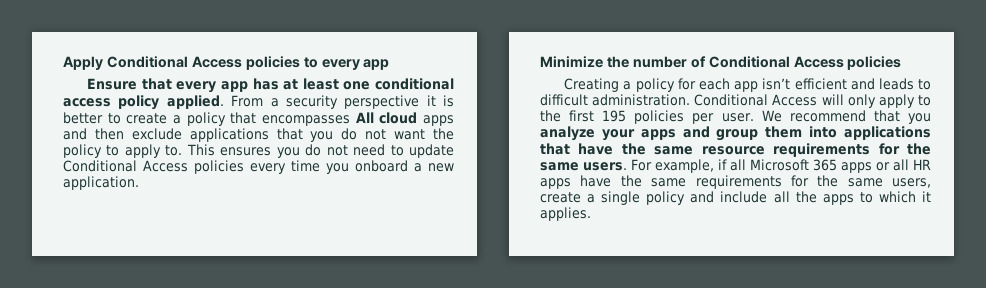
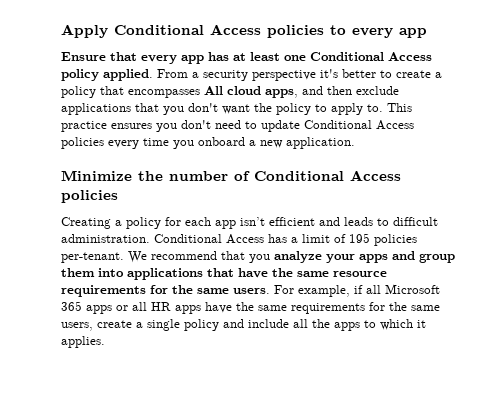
[375,78,454,90] [63,98,111,107] conditional access -> [310,52,432,61] Conditional Access
[426,95,454,107] it is -> [320,69,338,78] it's
[423,115,455,126] apps -> [265,89,298,98] apps,
[341,128,387,140] do not -> [188,103,218,112] don't
(215, 150) none -> [61,121,107,132] practice
[305,144,348,156] do not -> [181,120,211,129] don't
[821,94,932,108] [540,110,754,124] will only apply to the first 195 policies per user. -> [268,233,417,246] [61,252,124,263] has a limit of 195 policies per-tenant.

